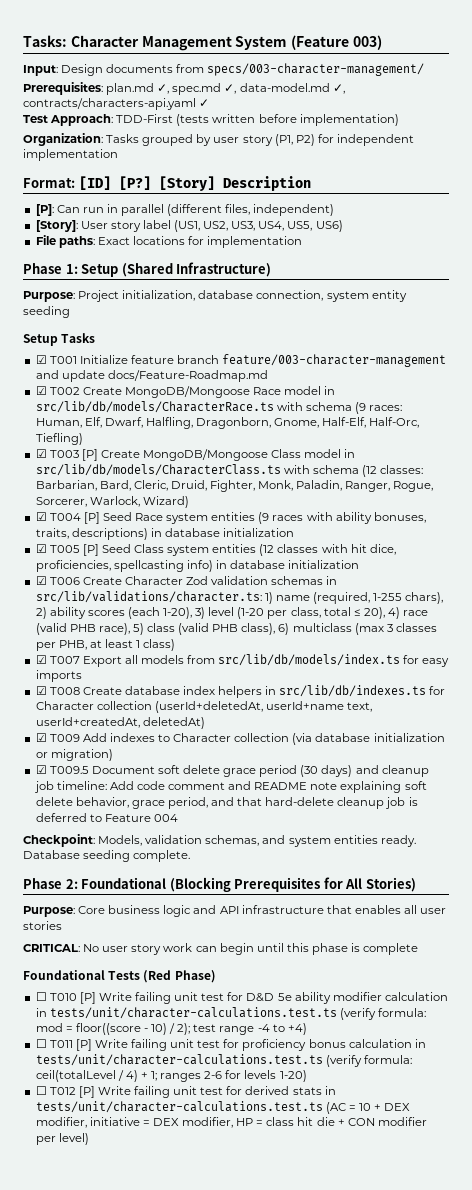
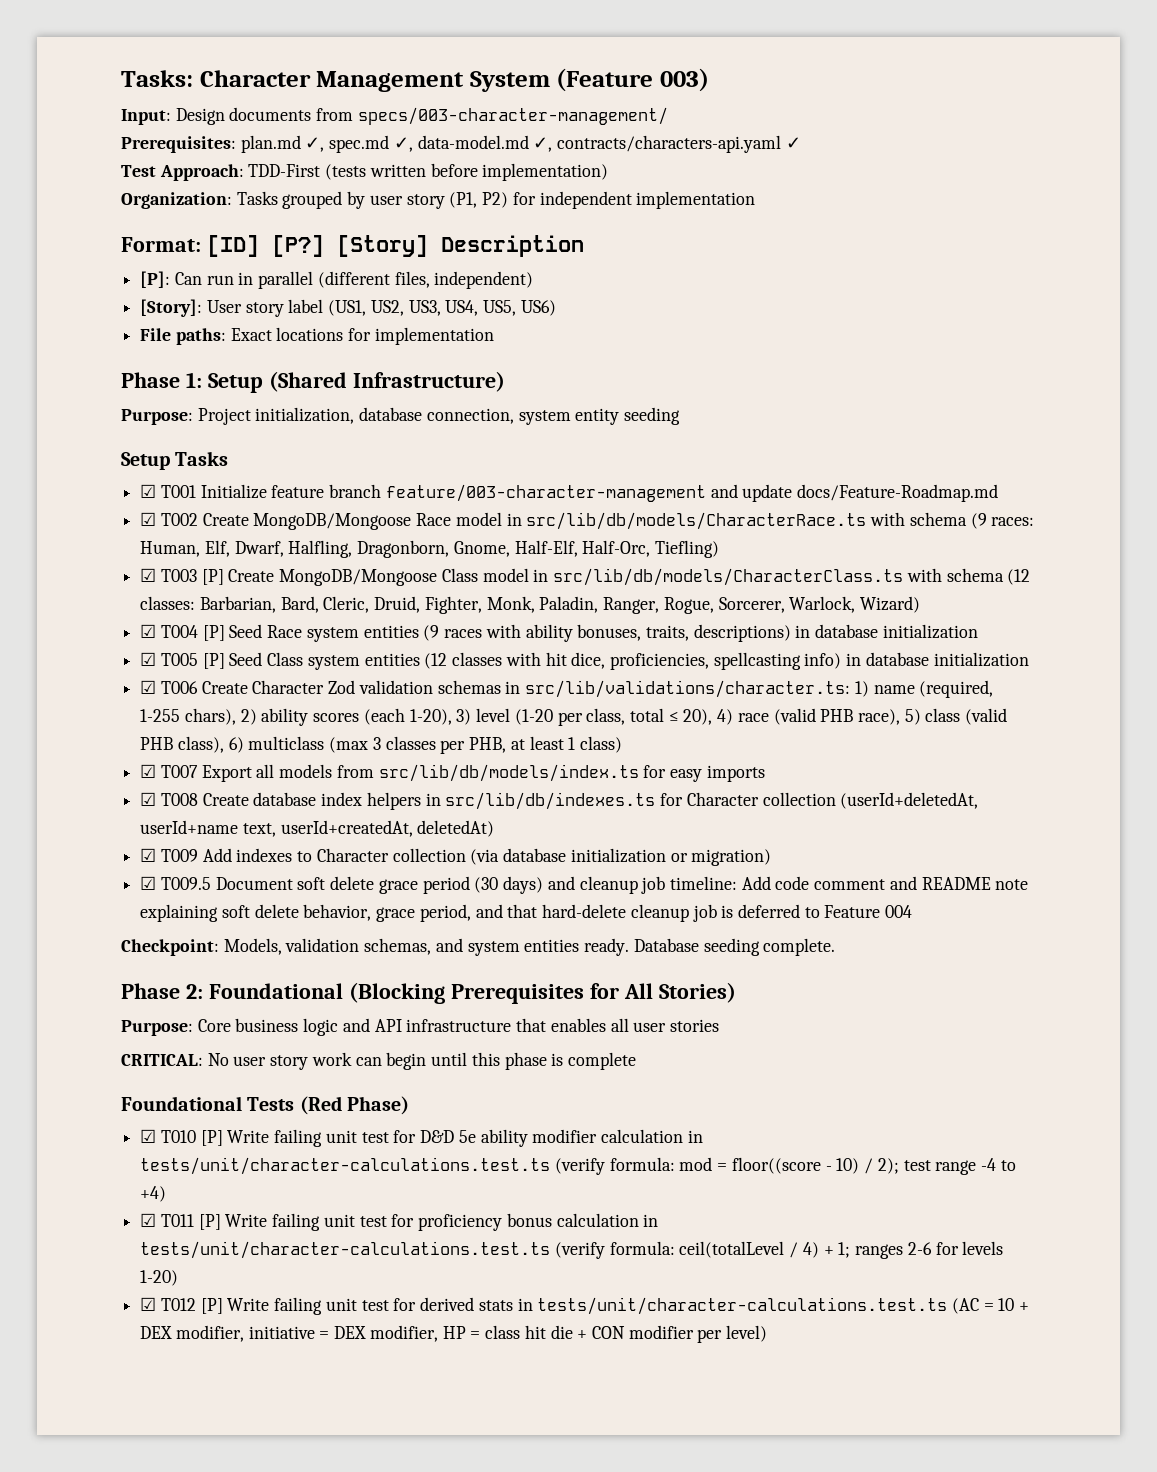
[35,992,47,1001] ☐ -> [140,1129,157,1143] ☑
[35,1039,47,1048] ☐ -> [140,1213,157,1227] ☑
[35,1086,47,1095] ☐ -> [140,1297,157,1311] ☑

